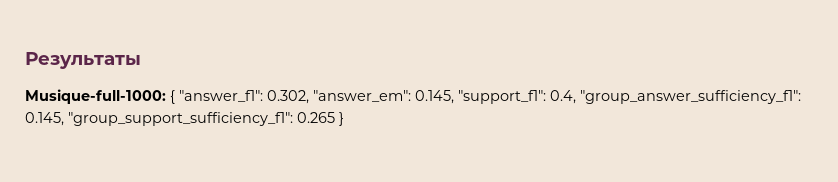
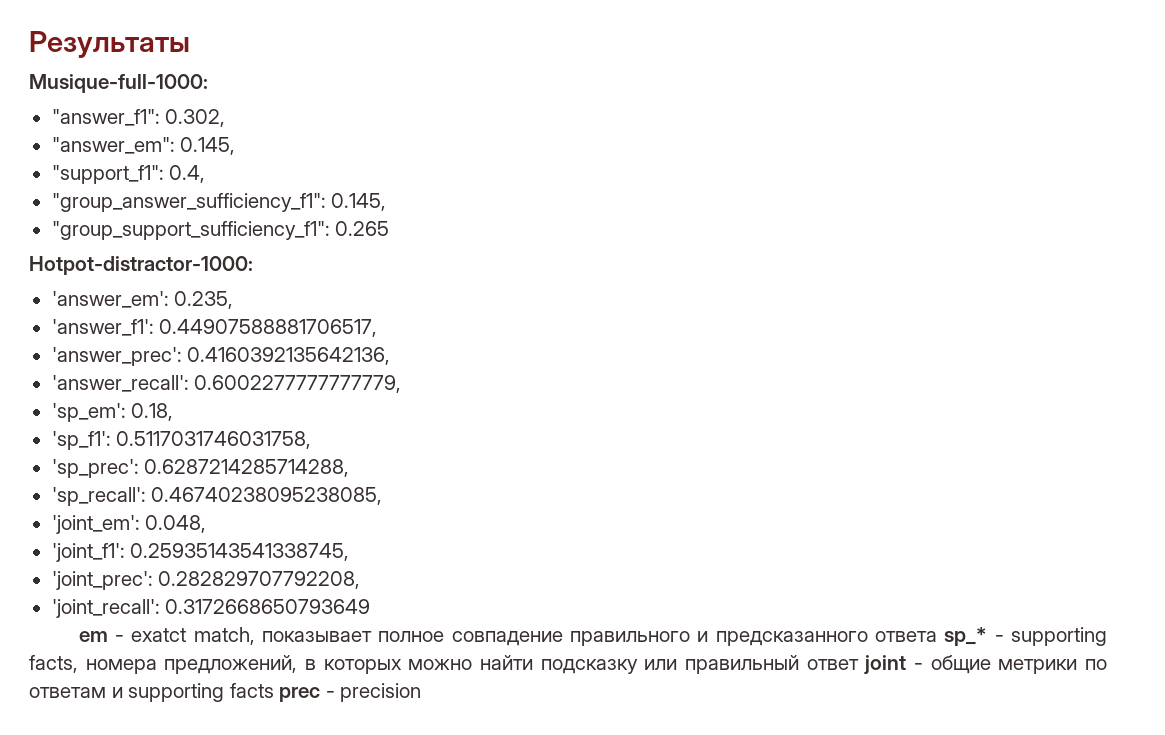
[170,90,175,104] { -> (208, 83) //
(309, 97) none -> (226, 118) //
(454, 97) none -> (236, 146) //
(576, 97) none -> (206, 174) //
(64, 119) none -> (387, 202) //
[339,112,344,126] } -> [29,256,253,275] [51,291,234,309] [51,319,378,337] [51,347,391,366] [51,375,402,393] [51,403,174,422] [51,431,312,450] [51,459,350,478] [51,487,383,506] [51,515,207,534] [51,543,350,562] [51,571,361,590] [51,599,371,618] [78,627,1107,646] [29,655,1107,675] [29,683,422,702] // Hotpot-distractor-1000: // 'answer_em': 0.235, // 'answer_f1': 0.44907588881706517, // 'answer_prec': 0.4160392135642136, // 'answer_recall': 0.6002277777777779, // 'sp_em': 0.18, // 'sp_f1': 0.5117031746031758, // 'sp_prec': 0.6287214285714288, // 'sp_recall': 0.46740238095238085, // 'joint_em': 0.048, // 'joint_f1': 0.25935143541338745, // 'joint_prec': 0.282829707792208, // 'joint_recall': 0.3172668650793649 // em - exatct match, показывает полное совпадение правильного и предсказанного ответа sp_* - supporting facts, номера предложений, в которых можно найти подсказку или правильный ответ joint - общие метрики по ответам и supporting facts prec - precision

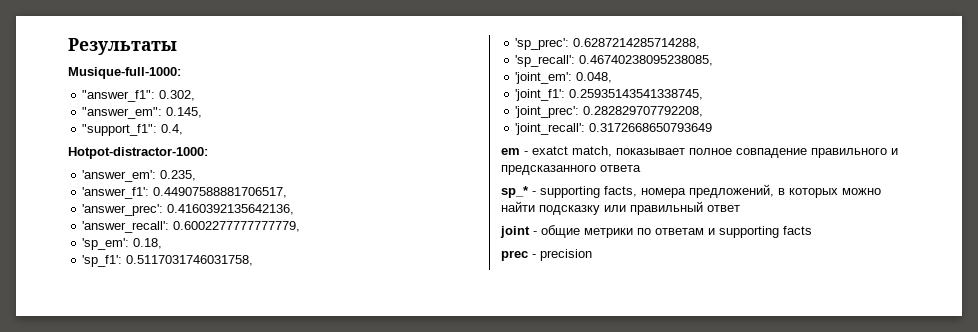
[51,193,387,212] [51,221,390,240] // "group_answer_sufficiency_f1": 0.145, // "group_support_sufficiency_f1": 0.265 -> (184, 129) none
(937, 636) none -> (641, 168) //
(859, 664) none -> (740, 208) //
(274, 690) none -> (812, 230) //

